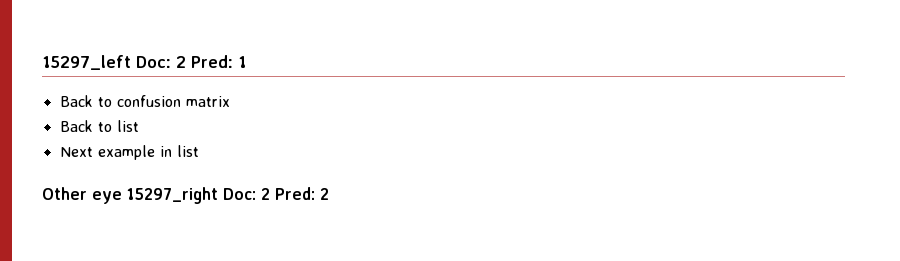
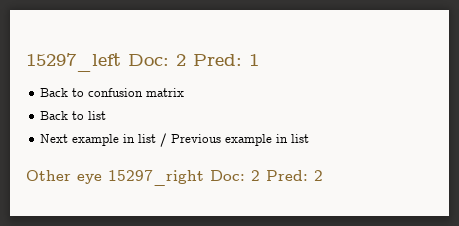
(199, 151) none -> [160,133,310,147] / Previous example in list

